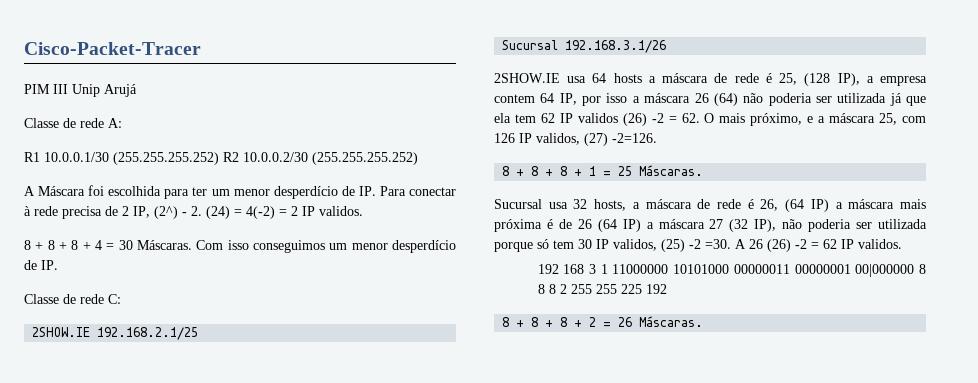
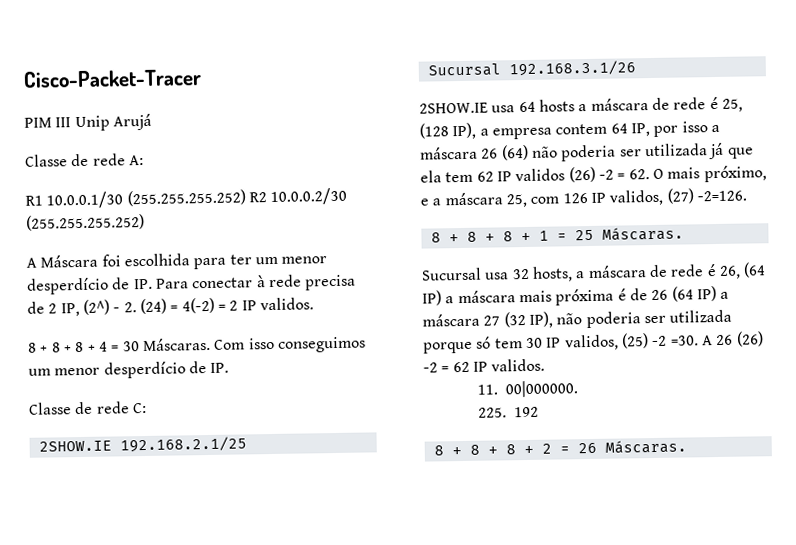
[537,264,926,277] [537,284,642,294] 192 168 3 1 11000000 10101000 00000011 00000001 00|000000 8 8 8 2 255 255 225 -> [476,380,578,398] [477,407,507,418] 11. 00|000000. // 225.

